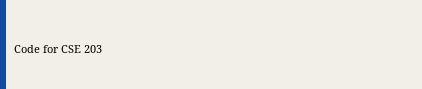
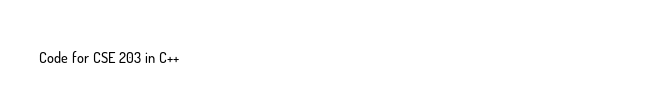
(102, 49) none -> [144,52,179,63] in C++

